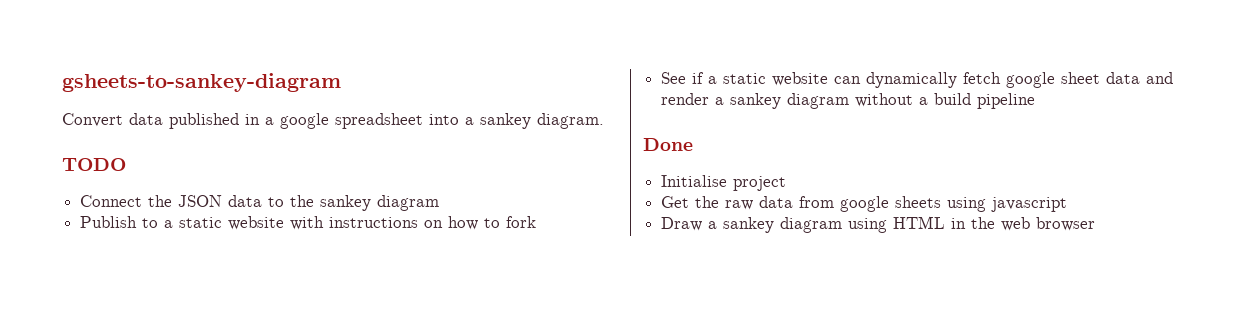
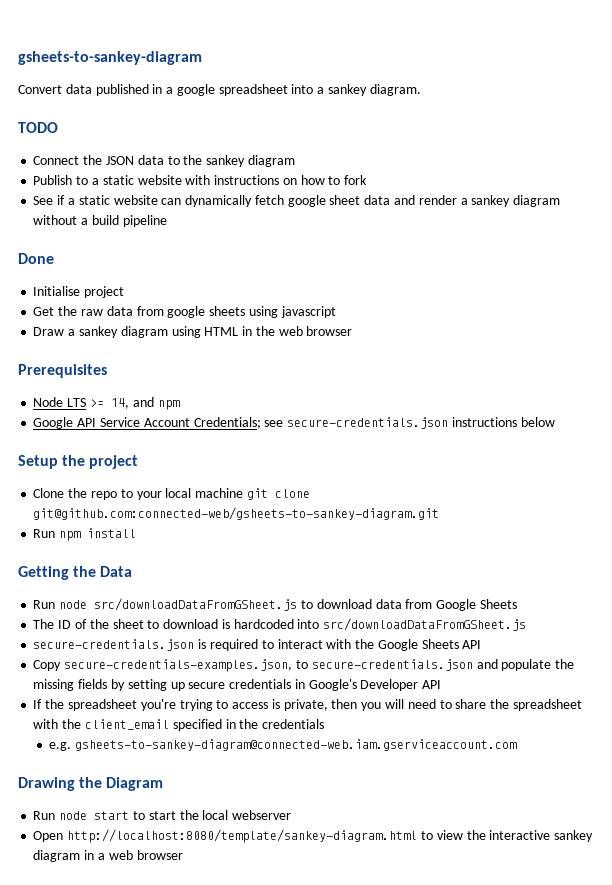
(1096, 224) none -> [18,364,107,378] [33,397,180,410] [33,417,555,429] [18,455,139,469] [33,488,310,500] [33,507,440,520] [33,528,137,541] [18,566,133,580] [33,598,517,611] [33,618,527,631] [33,639,482,651] [33,659,575,672] [33,679,442,691] [33,699,582,711] [33,719,325,731] [49,739,517,751] [18,777,164,791] [33,810,292,820] [33,829,594,843] [33,850,183,862] // Prerequisites // Node LTS >= 14, and npm // Google API Service Account Credentials; see secure-credentials.json instructions below // Setup the project // Clone the repo to your local machine git clone git@github.com:connected-web/gsheets-to-sankey-diagram.git // Run npm install // Getting the Data // Run node src/downloadDataFromGSheet.js to download data from Google Sheets // The ID of the sheet to download is hardcoded into src/downloadDataFromGSheet.js // secure-credentials.json is required to interact with the Google Sheets API // Copy secure-credentials-examples.json, to secure-credentials.json and populate the missing fields by setting up secure credentials in Google's Developer API // If the spreadsheet you're trying to access is private, then you will need to share the spreadsheet with the client_email specified in the credentials // e.g. gsheets-to-sankey-diagram@connected-web.iam.gserviceaccount.com // Drawing the Diagram // Run node start to start the local webserver // Open http://localhost:8080/template/sankey-diagram.html to view the interactive sankey diagram in a web browser

